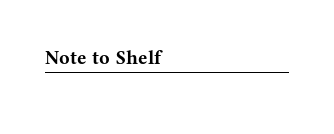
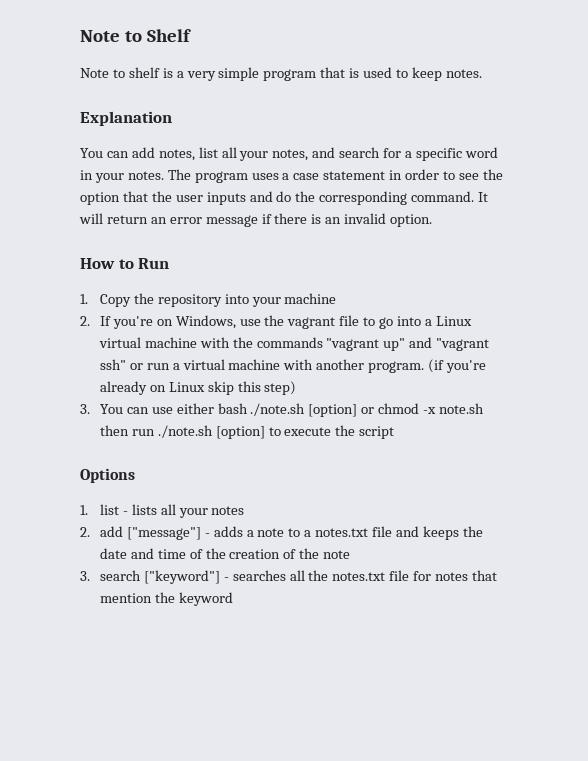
(163, 57) none -> [80,67,482,81] [80,111,172,126] [80,147,498,161] [80,169,503,183] [80,191,489,205] [79,213,433,227] [80,258,170,269] [80,293,337,307] [80,315,472,329] [98,337,490,351] [99,359,487,373] [99,381,297,395] [80,403,485,417] [99,425,395,439] [80,468,135,483] [80,504,245,518] [80,526,483,540] [99,548,351,559] [80,570,498,584] [99,592,233,606] // Note to shelf is a very simple program that is used to keep notes. // Explanation // You can add notes, list all your notes, and search for a specific word in your notes. The program uses a case statement in order to see the option that the user inputs and do the corresponding command. It will return an error message if there is an invalid option. // How to Run // 1. Copy the repository into your machine // 2. If you're on Windows, use the vagrant file to go into a Linux virtual machine with the commands "vagrant up" and "vagrant ssh" or run a virtual machine with another program. (if you're already on Linux skip this step) // 3. You can use either bash ./note.sh [option] or chmod -x note.sh then run ./note.sh [option] to execute the script // Options // 1. list - lists all your notes // 2. add ["message"] - adds a note to a notes.txt file and keeps the date and time of the creation of the note // 3. search ["keyword"] - searches all the notes.txt file for notes that mention the keyword

